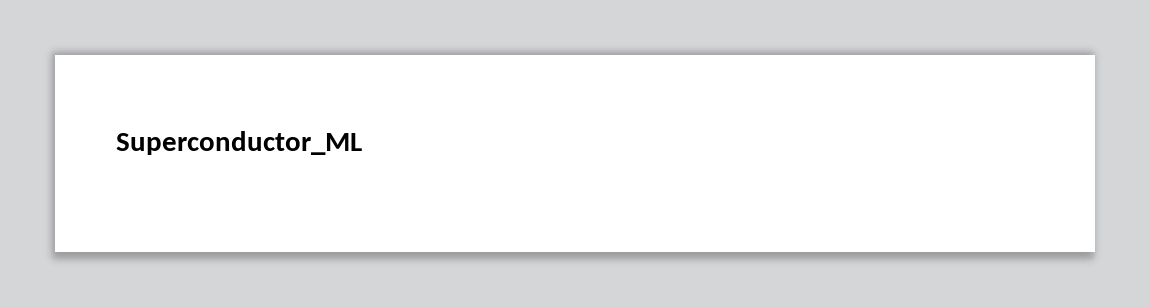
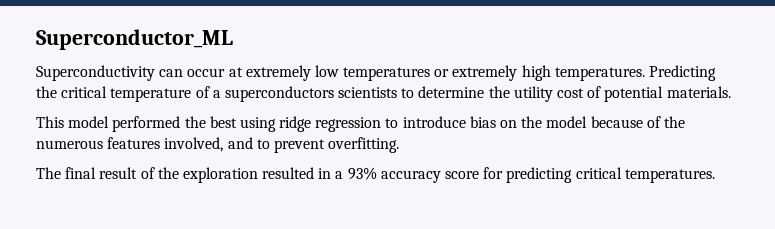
(362, 143) none -> [36,65,717,81] [36,86,731,102] [36,116,685,132] [36,137,400,153] [36,167,715,183] // Superconductivity can occur at extremely low temperatures or extremely high temperatures. Predicting the critical temperature of a superconductors scientists to determine the utility cost of potential materials. // This model performed the best using ridge regression to introduce bias on the model because of the numerous features involved, and to prevent overfitting. // The final result of the exploration resulted in a 93% accuracy score for predicting critical temperatures.

